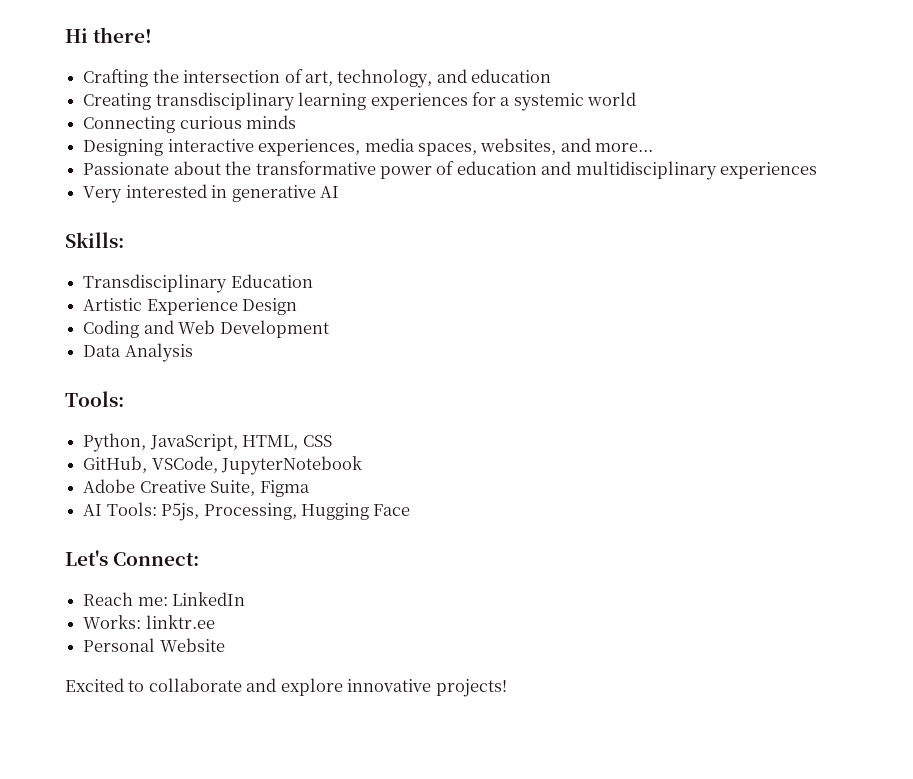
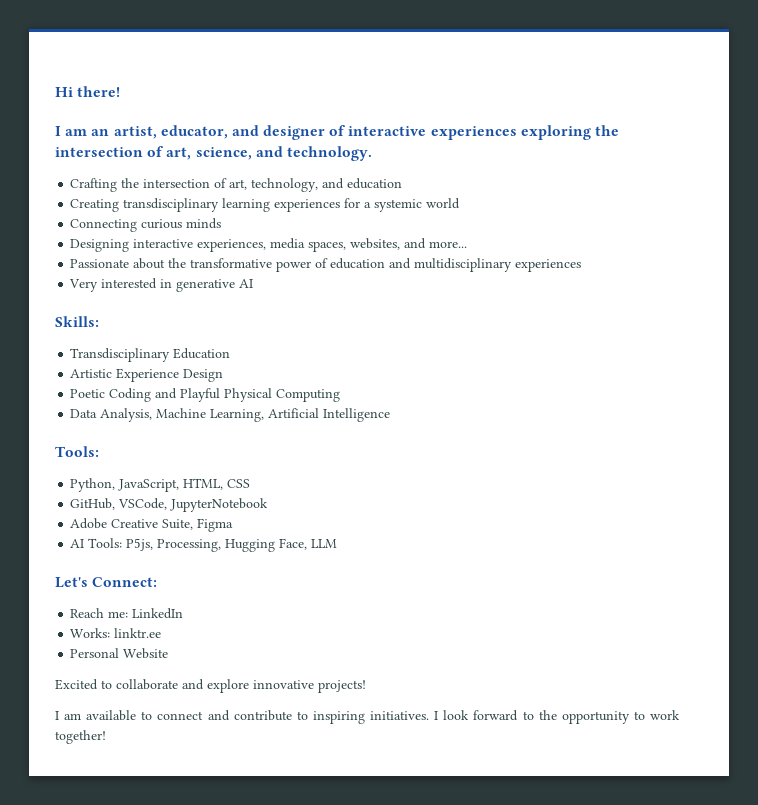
(153, 35) none -> [55,125,620,140] [55,146,372,161] // I am an artist, educator, and designer of interactive experiences exploring the intersection of art, science, and technology.
(298, 306) none -> [70,389,106,398] Poetic
[178,320,329,338] [83,343,193,362] Web Development // Data Analysis -> [180,388,341,402] [70,408,391,422] Playful Physical Computing // Data Analysis, Machine Learning, Artificial Intelligence
[373,504,411,516] Face -> [279,538,338,550] Face, LLM
(507, 688) none -> [55,710,680,724] [55,730,106,744] // I am available to connect and contribute to inspiring initiatives. I look forward to the opportunity to work together!

